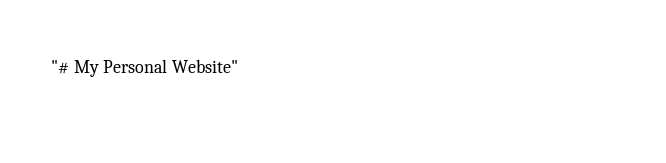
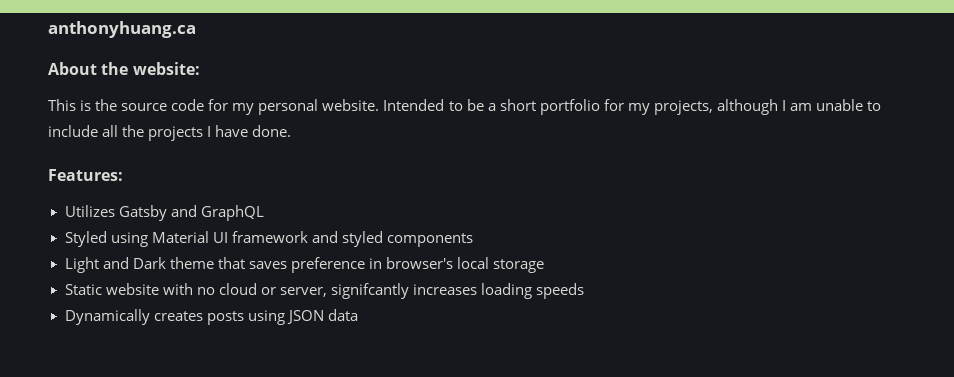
[51,59,239,77] "# My Personal Website" -> [48,21,196,38] [48,62,200,75] [48,99,882,115] [48,125,292,141] [48,169,123,181] [64,205,264,221] [64,231,473,247] [64,257,544,273] [64,283,585,299] [64,309,358,325] anthonyhuang.ca // About the website: // This is the source code for my personal website. Intended to be a short portfolio for my projects, although I am unable to include all the projects I have done. // Features: // Utilizes Gatsby and GraphQL // Styled using Material UI framework and styled components // Light and Dark theme that saves preference in browser's local storage // Static website with no cloud or server, signifcantly increases loading speeds // Dynamically creates posts using JSON data

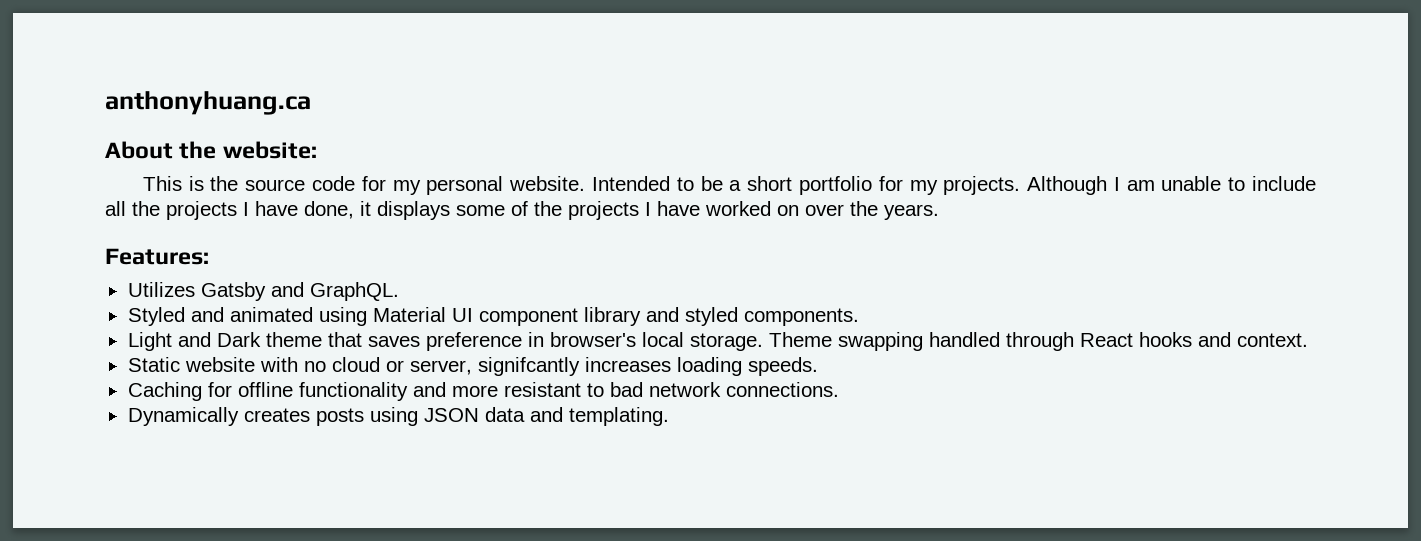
[653,99,778,115] projects, although -> [943,176,1108,195] projects. Although
[252,125,292,137] done. -> [304,201,939,220] done, it displays some of the projects I have worked on over the years.
[200,205,264,221] GraphQL -> [309,282,399,301] GraphQL.
(107, 239) none -> [190,307,313,322] and animated
[231,231,308,243] framework -> [478,307,641,326] component library
[386,233,473,247] components -> [743,308,859,326] components.
[493,259,544,273] storage -> [689,332,1308,351] storage. Theme swapping handled through React hooks and context.
[536,283,585,299] speeds -> [747,357,818,376] [127,382,839,401] speeds. // Caching for offline functionality and more resistant to bad network connections.
(358, 315) none -> [529,407,669,426] and templating.

